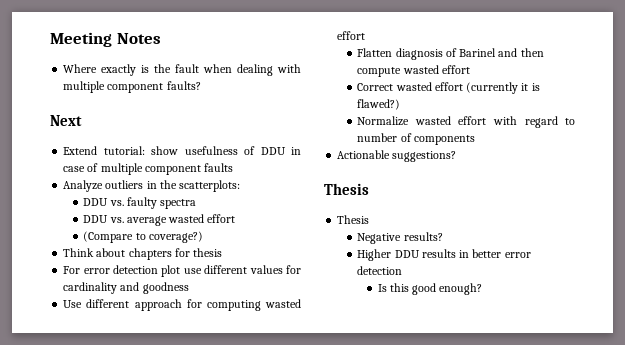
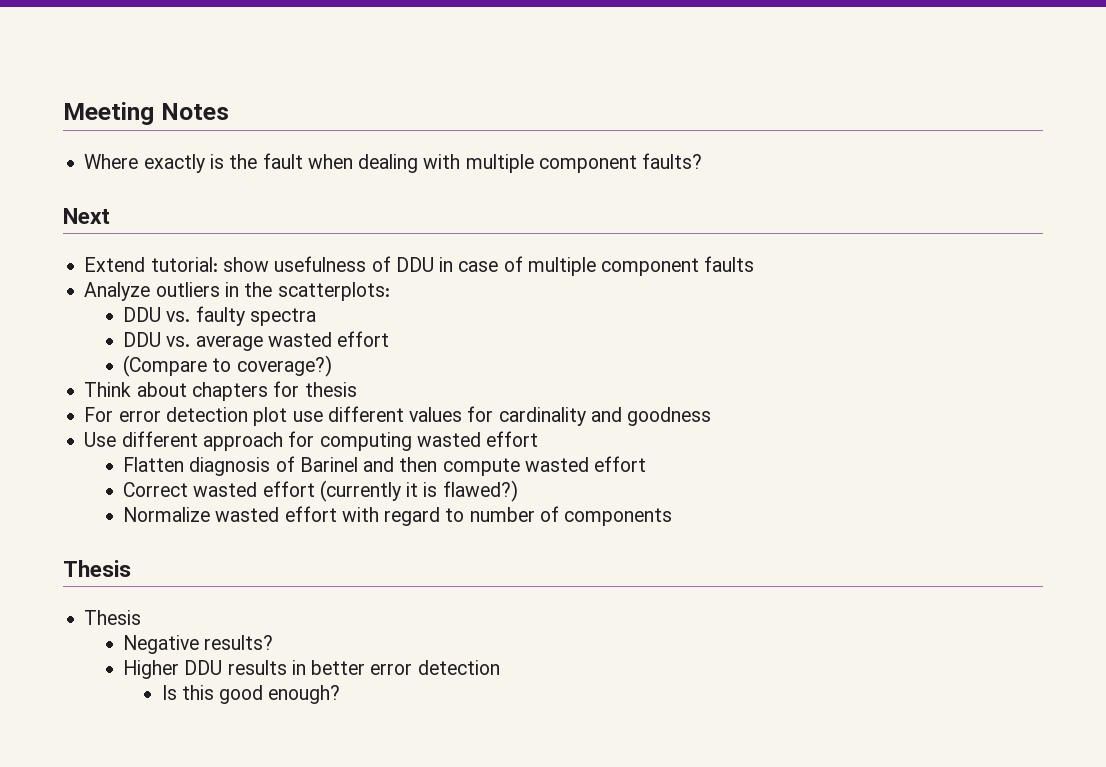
[337,150,457,162] // Actionable suggestions? -> (673, 517) none

